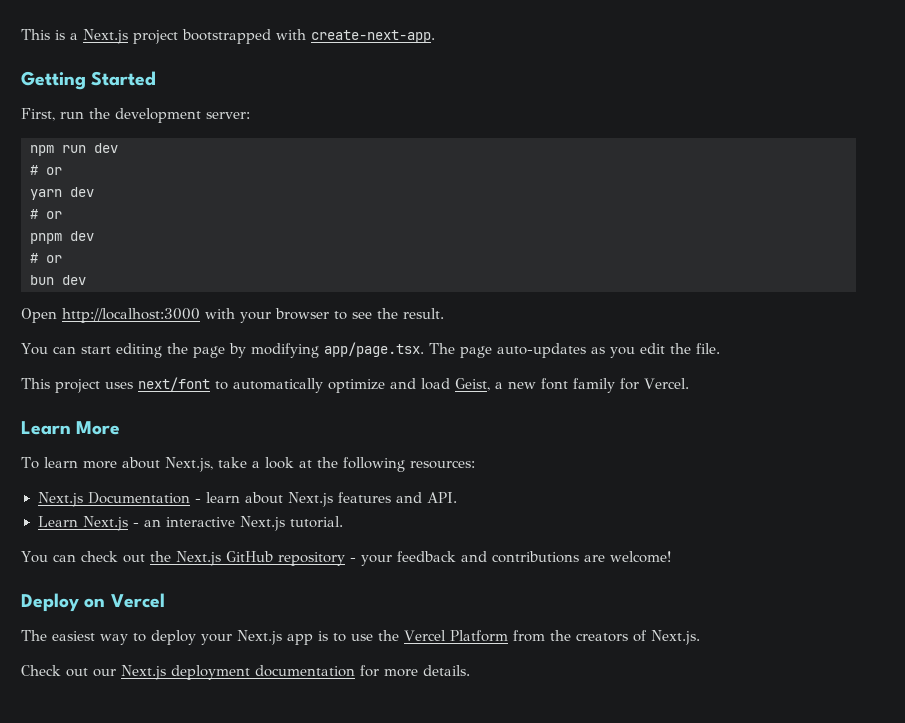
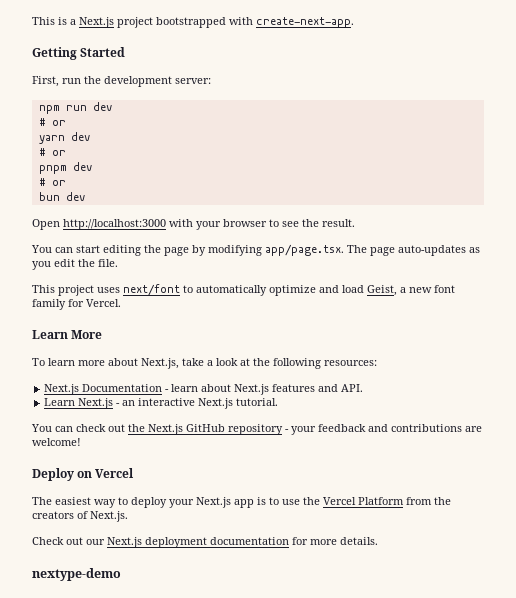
(470, 670) none -> [32,568,121,581] // nextype-demo

